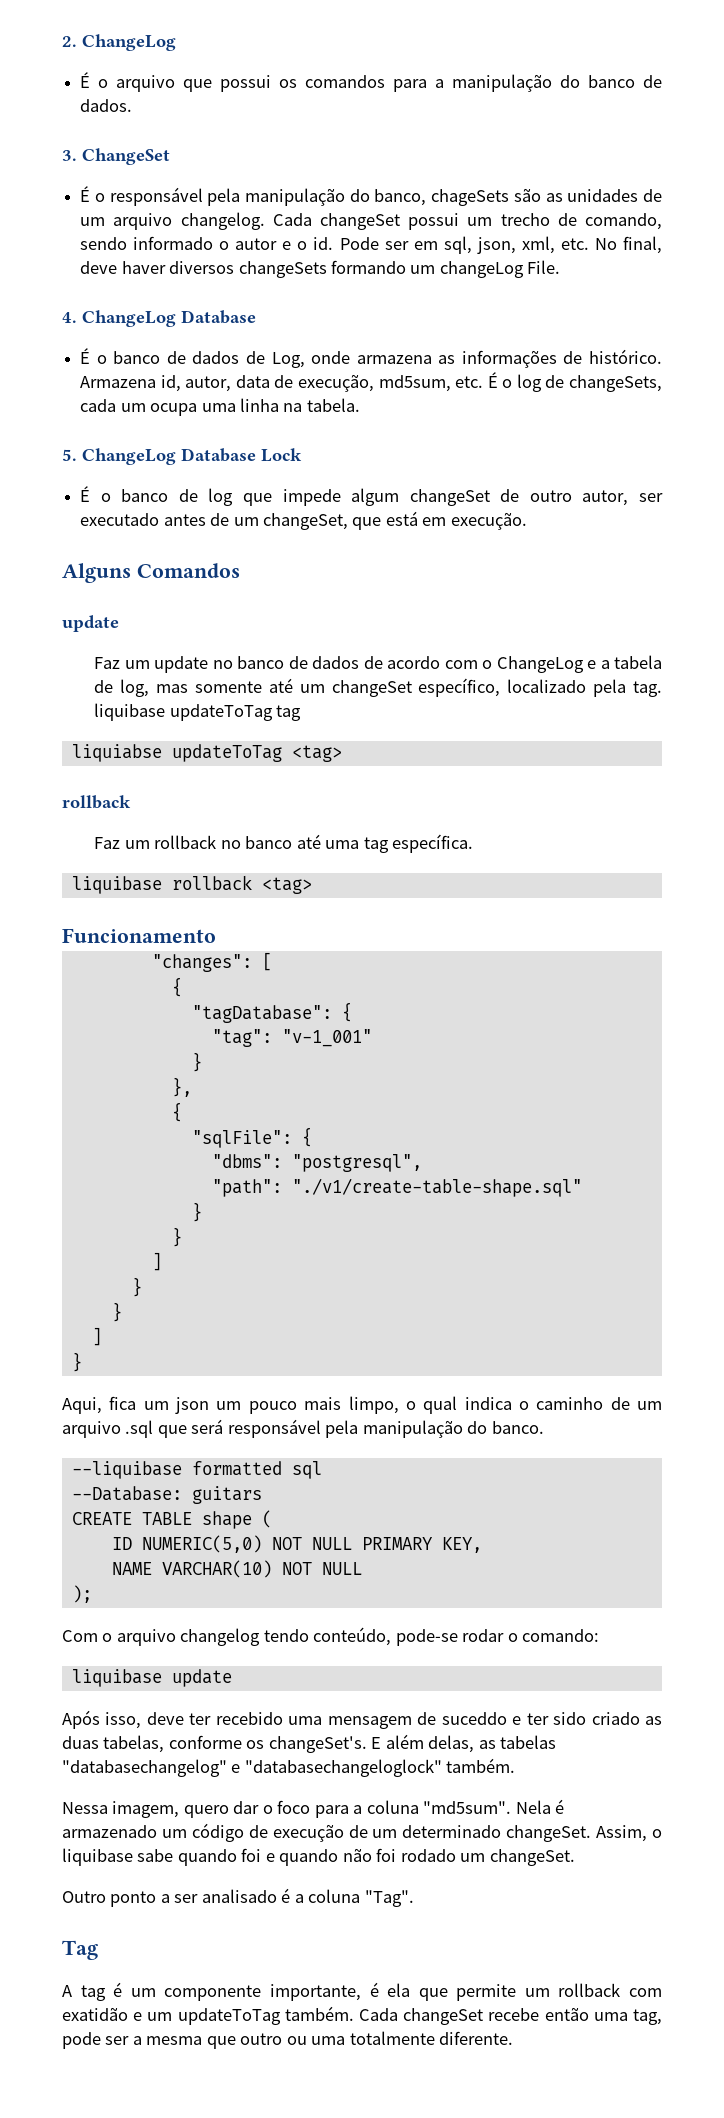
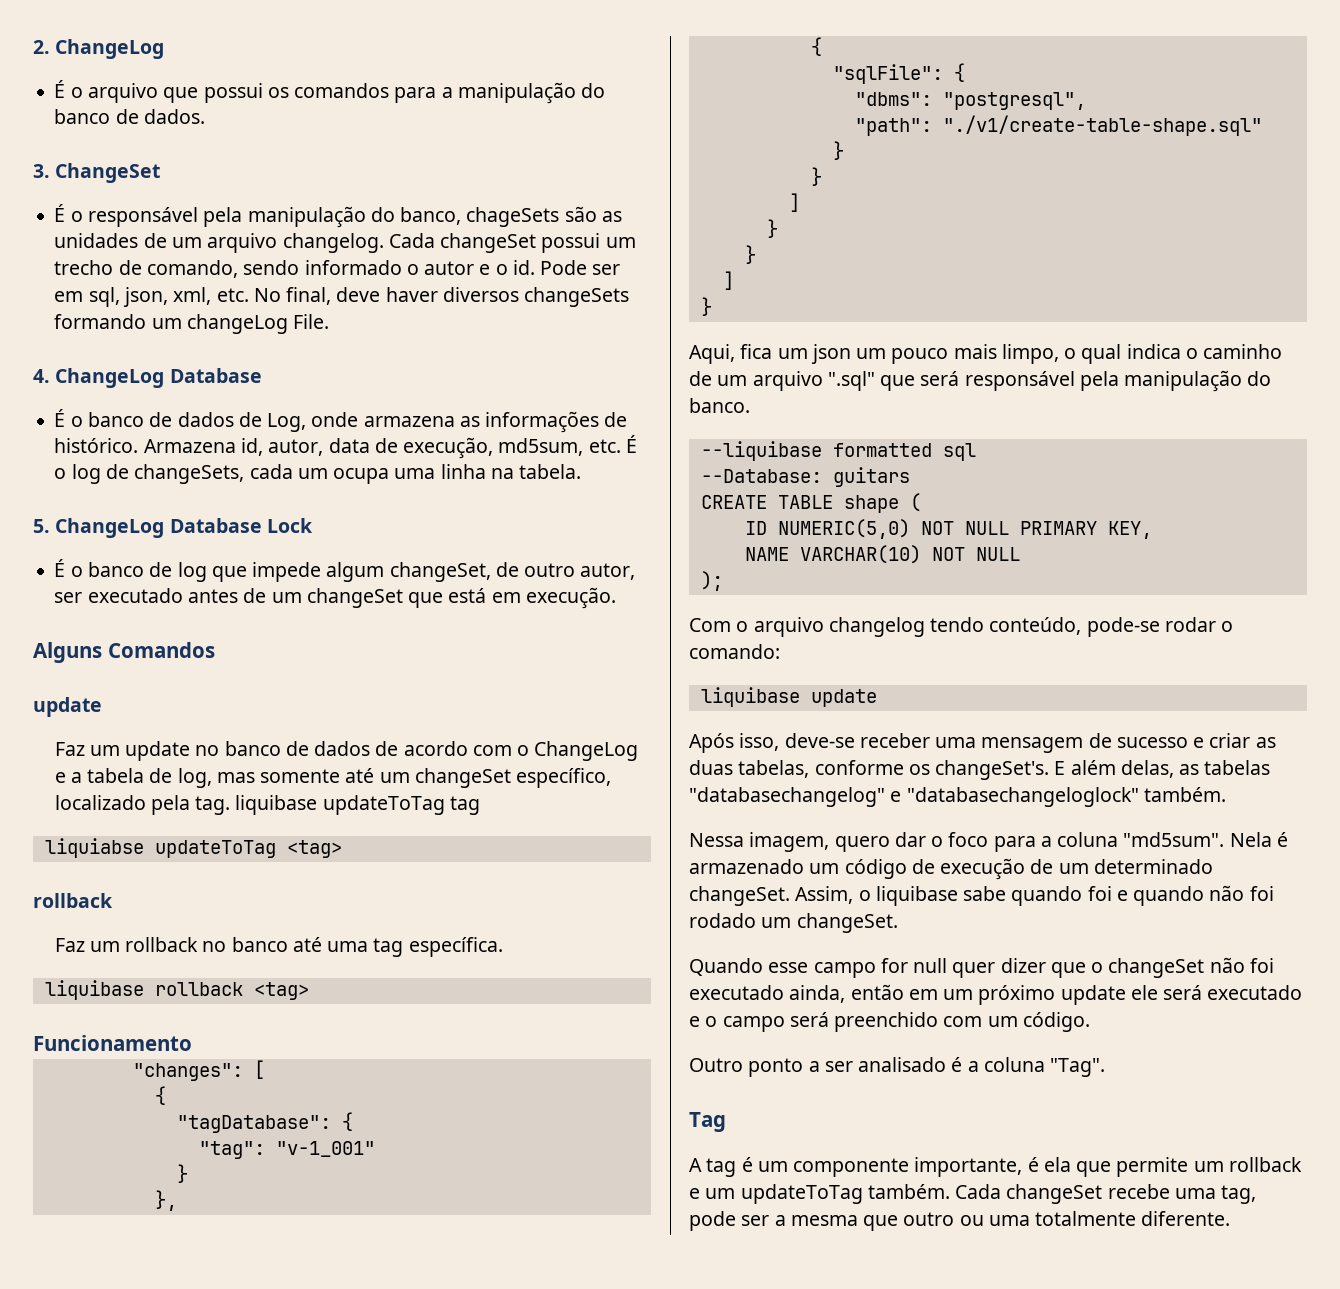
[409,489,490,506] changeSet -> [389,562,491,582] changeSet,
[262,513,348,530] changeSet, -> [306,588,403,608] changeSet
[125,1420,154,1438] .sql -> [827,371,875,391] ".sql"
[146,1712,640,1729] deve ter recebido uma mensagem de suceddo e ter sido criado -> [784,733,1251,753] deve-se receber uma mensagem de sucesso e criar
(575, 1857) none -> [689,957,1274,978] [689,984,1303,1005] [689,1012,1090,1032] // Quando esse campo for null quer dizer que o changeSet não foi executado ainda, então em um próximo update ele será executado e o campo será preenchido com um código.
[628,1988,662,1997] [62,2007,128,2021] com exatidão -> (1302, 1164) none
[544,2007,589,2021] então -> (1170, 1191) none

